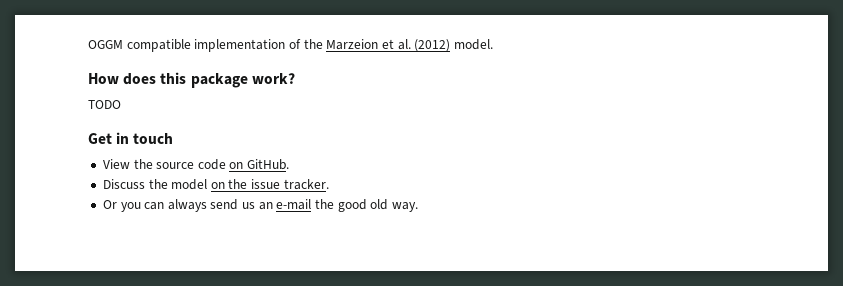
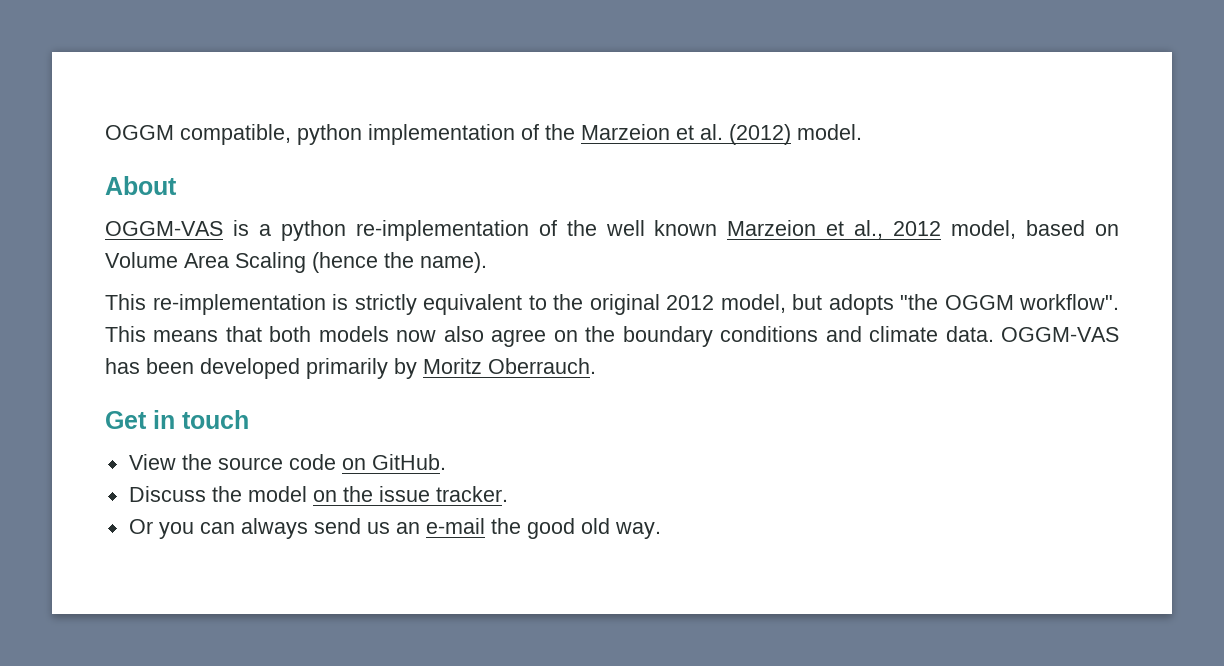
[88,39,191,52] OGGM compatible -> [105,124,362,145] OGGM compatible, python
[88,72,295,88] [88,100,121,109] How does this package work? // TODO -> [105,176,177,195] [105,220,1119,241] [105,252,487,273] [105,294,1119,315] [105,326,1119,347] [105,358,596,379] About // OGGM-VAS is a python re-implementation of the well known Marzeion et al., 2012 model, based on Volume Area Scaling (hence the name). // This re-implementation is strictly equivalent to the original 2012 model, but adopts "the OGGM workflow". This means that both models now also agree on the boundary conditions and climate data. OGGM-VAS has been developed primarily by Moritz Oberrauch.

